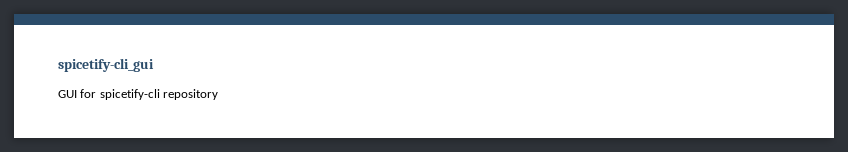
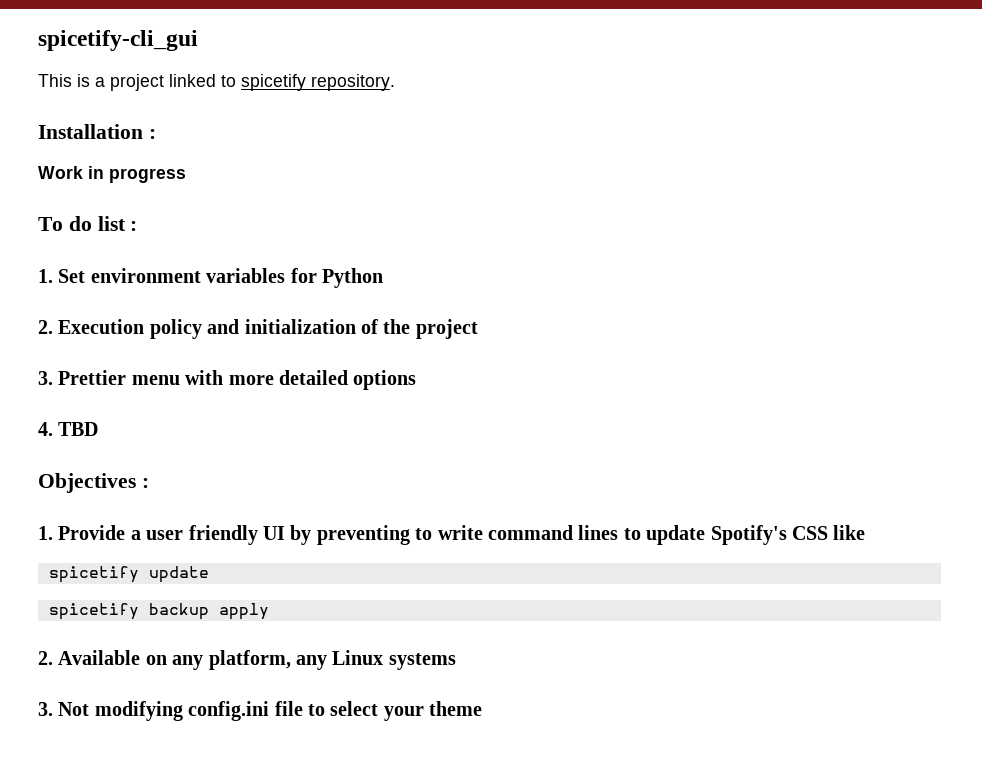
[58,89,219,100] GUI for spicetify-cli repository -> [38,74,395,91] [38,124,156,139] [38,166,186,183] [38,216,138,231] [38,268,383,288] [38,319,478,339] [38,370,417,390] [38,422,99,436] [38,473,149,493] [38,525,866,545] [48,566,209,583] [48,603,269,620] [38,650,456,670] [38,701,483,721] This is a project linked to spicetify repository. // Installation : // Work in progress // To do list : // 1. Set environment variables for Python // 2. Execution policy and initialization of the project // 3. Prettier menu with more detailed options // 4. TBD // Objectives : // 1. Provide a user friendly UI by preventing to write command lines to update Spotify's CSS like // spicetify update // spicetify backup apply // 2. Available on any platform, any Linux systems // 3. Not modifying config.ini file to select your theme

